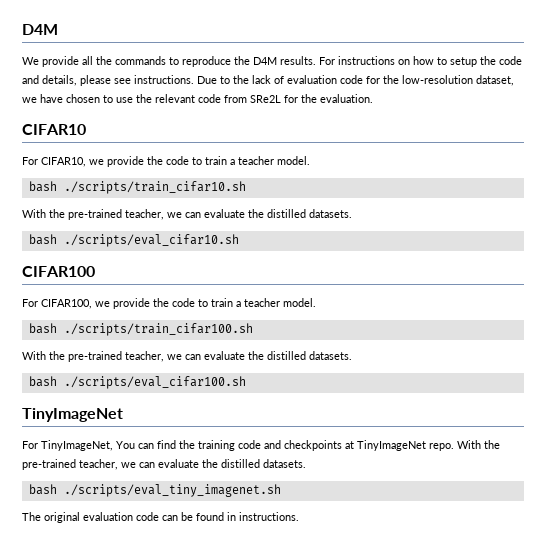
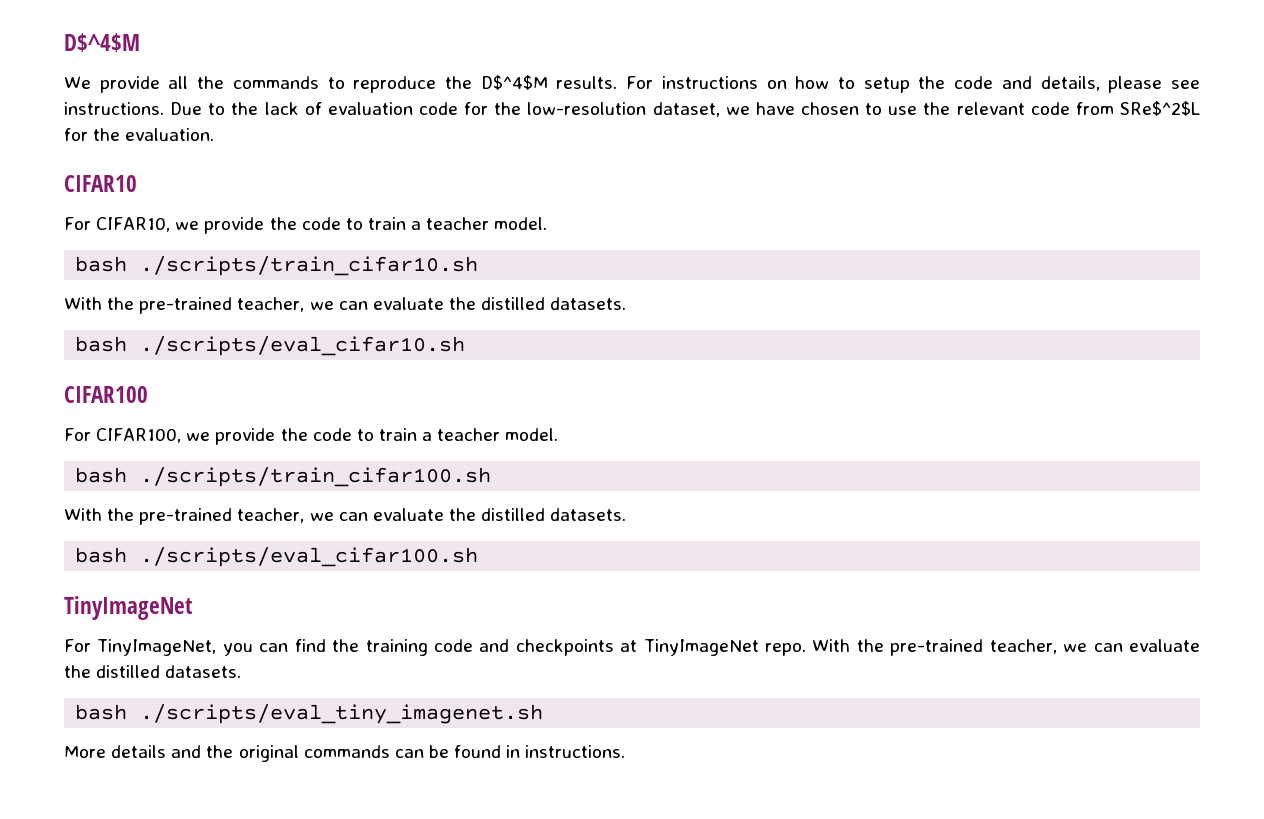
[22,24,58,35] D4M -> [64,33,140,52] D$^4$M
[253,57,277,65] D4M -> [480,75,548,90] D$^4$M
[250,95,281,103] SRe2L -> [1119,101,1200,116] SRe$^2$L
[116,441,135,449] You -> [222,643,253,656] you
[22,512,159,523] The original evaluation code -> [64,745,390,762] More details and the original commands

